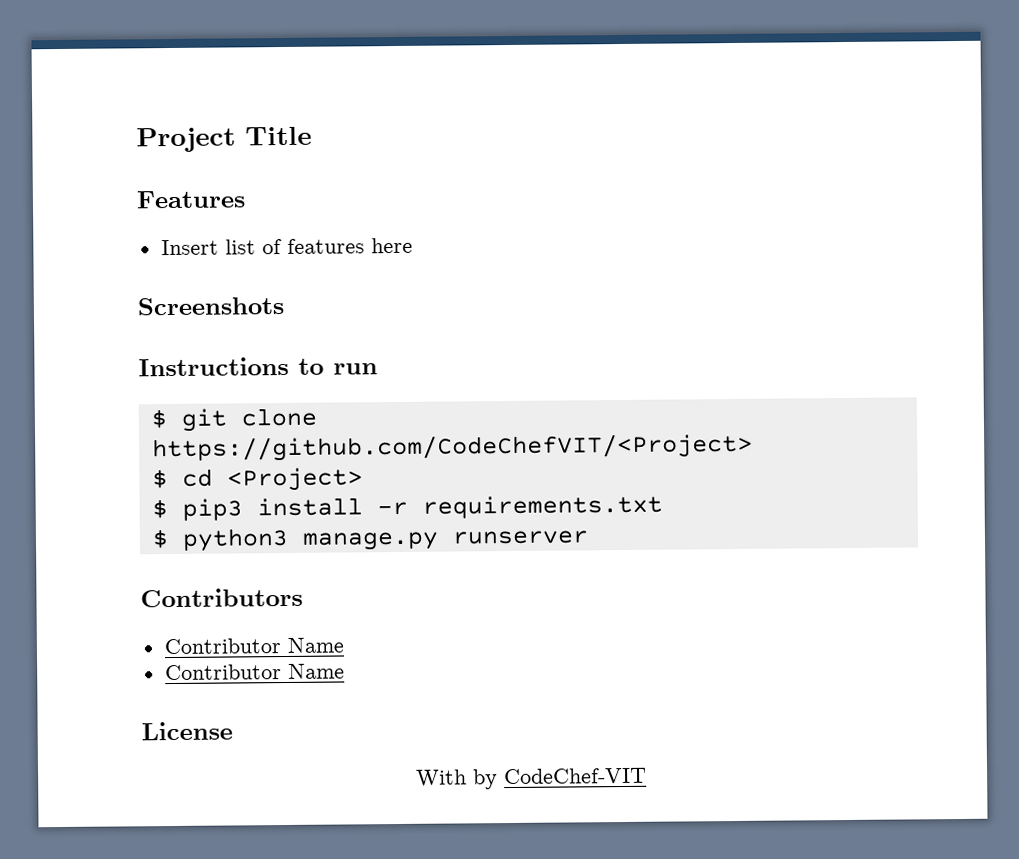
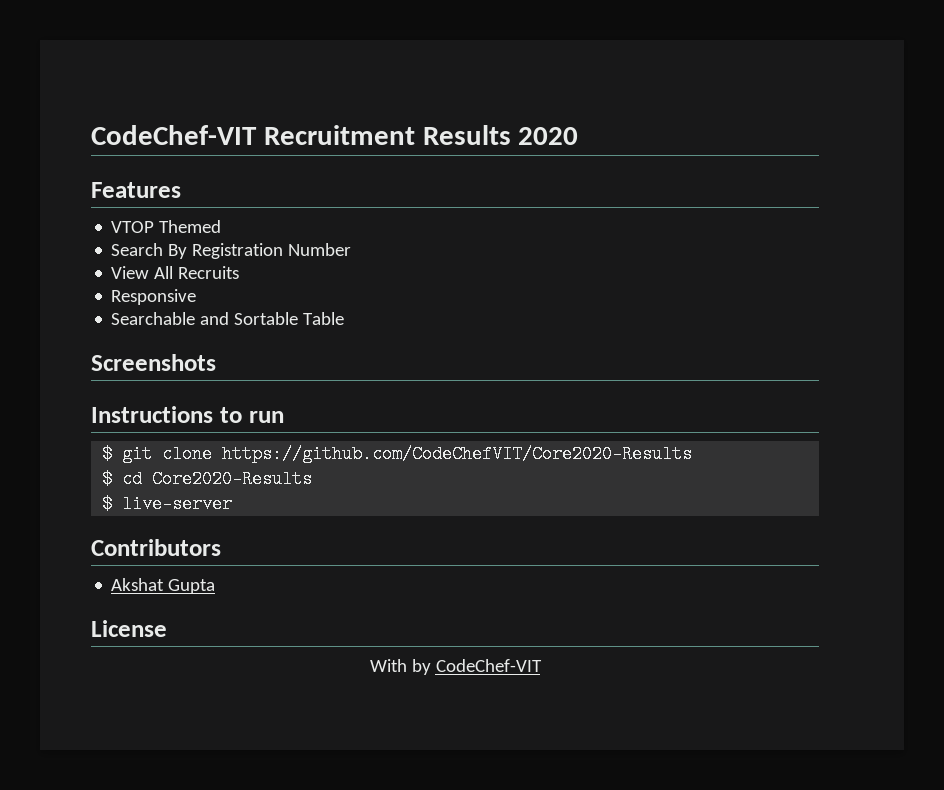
[136,126,312,153] [136,190,246,209] [160,237,413,256] Project Title // Features // Insert list of features here -> [91,125,579,145] [91,182,181,198] [111,220,222,233] [111,243,352,259] [111,266,240,279] [111,289,197,305] [111,312,345,325] CodeChef-VIT Recruitment Results 2020 // Features // VTOP Themed // Search By Registration Number // View All Recruits // Responsive // Searchable and Sortable Table
[151,432,753,463] https://github.com/CodeChefVIT/<Project> -> [222,445,693,463] https://github.com/CodeChefVIT/Core2020-Results
[226,467,363,492] [151,494,663,521] [151,527,589,552] [140,587,303,608] [163,637,344,655] [164,663,345,681] <Project> // $ pip3 install -r requirements.txt // $ python3 manage.py runserver // Contributors // Contributor Name // Contributor Name -> [152,470,313,488] [102,495,233,513] [91,539,221,556] [111,578,216,594] Core2020-Results // $ live-server // Contributors // Akshat Gupta

